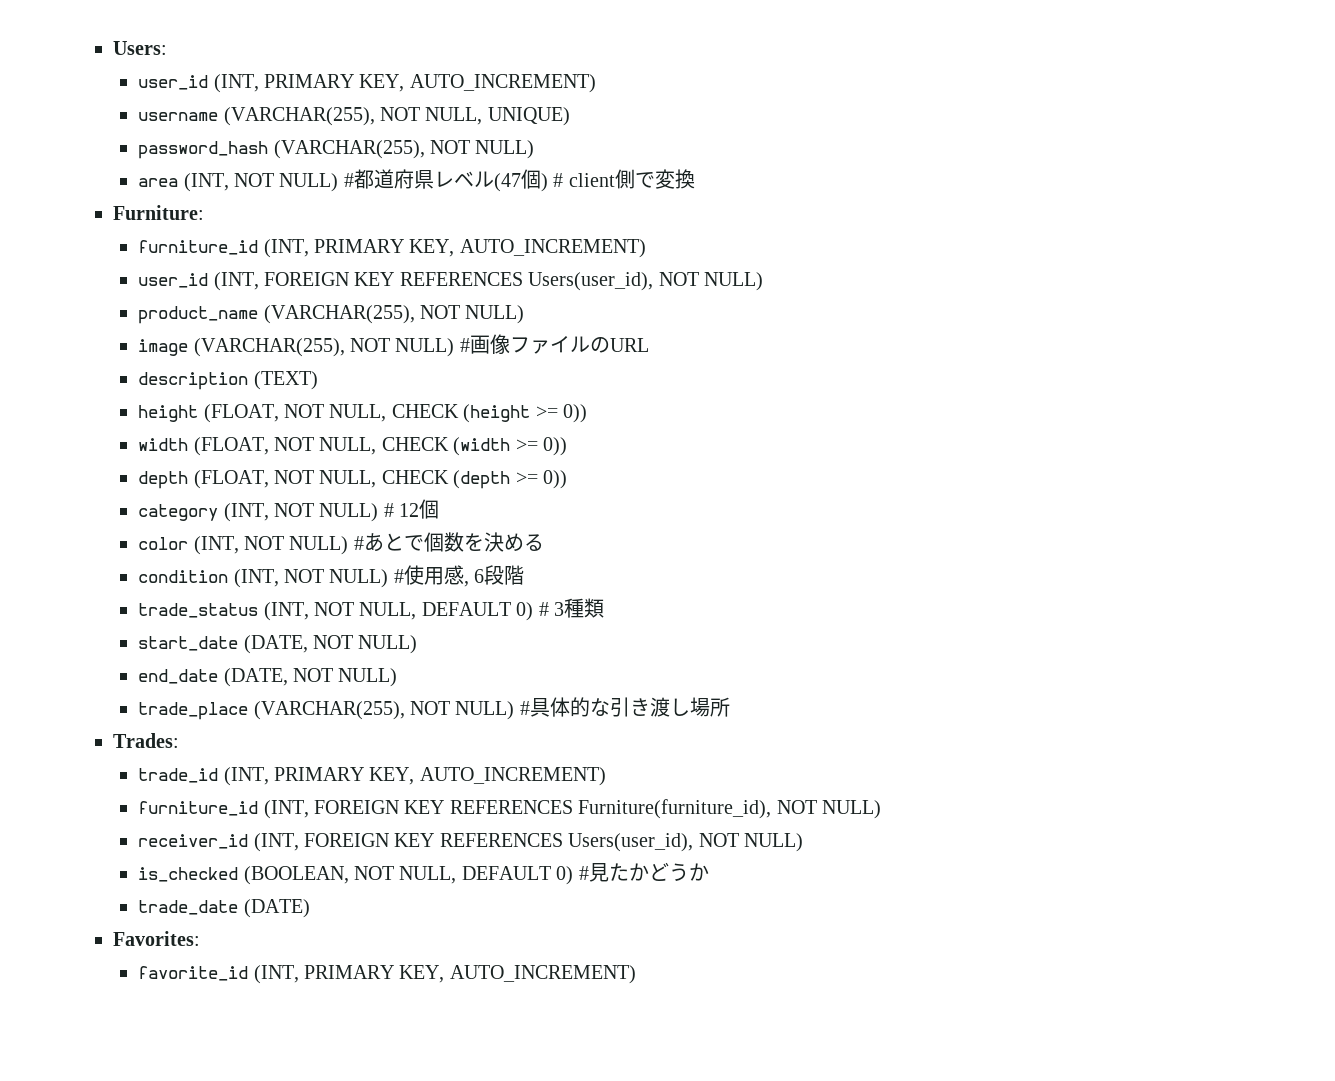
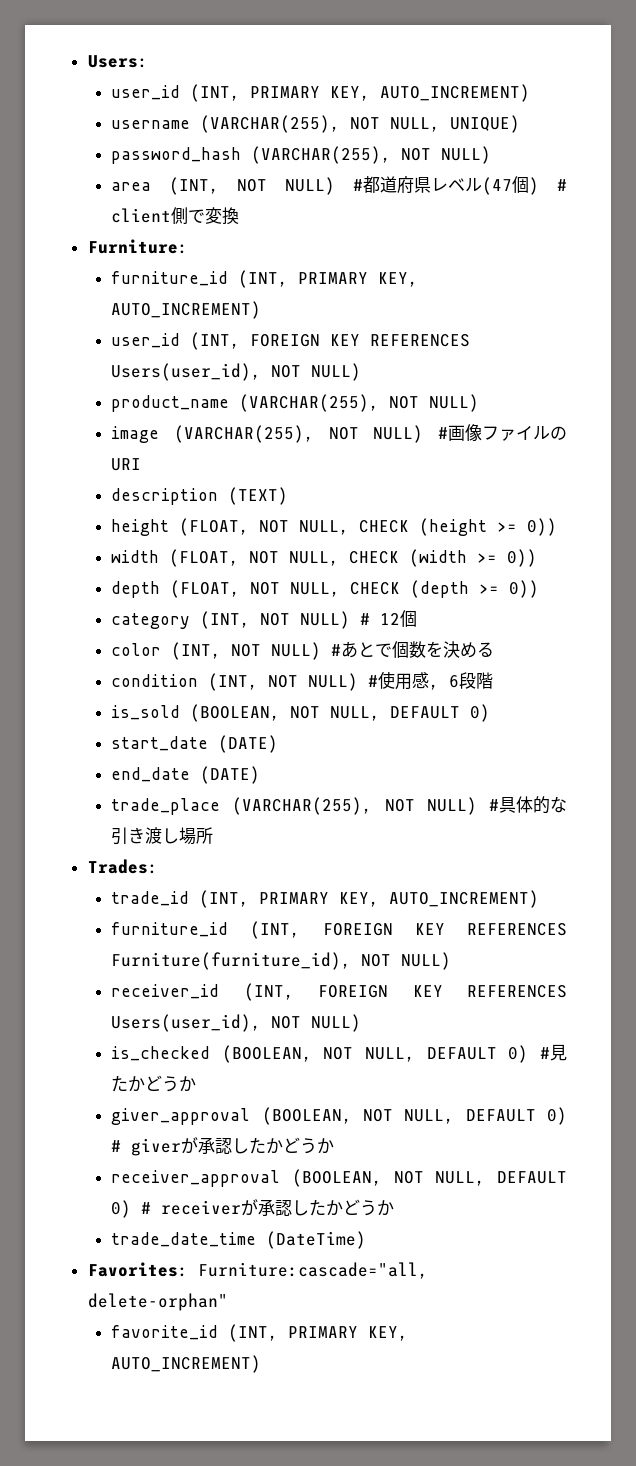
[609,338,649,352] URL -> [111,458,142,471] URI
[138,598,604,621] [138,635,418,654] [138,668,398,687] trade_status (INT, NOT NULL, DEFAULT 0) # 3種類 // start_date (DATE, NOT NULL) // end_date (DATE, NOT NULL) -> [111,704,491,722] [111,735,279,753] [111,766,261,784] is_sold (BOOLEAN, NOT NULL, DEFAULT 0) // start_date (DATE) // end_date (DATE)
[138,899,310,918] trade_date (DATE) -> [111,1107,568,1125] [111,1137,335,1156] [111,1169,568,1187] [111,1199,395,1218] [111,1231,367,1249] giver_approval (BOOLEAN, NOT NULL, DEFAULT 0) # giverが承認したかどうか // receiver_approval (BOOLEAN, NOT NULL, DEFAULT 0) # receiverが承認したかどうか // trade_date_time (DateTime)
(200, 938) none -> [197,1262,428,1279] [87,1293,228,1311] Furniture:cascade="all, delete-orphan"

